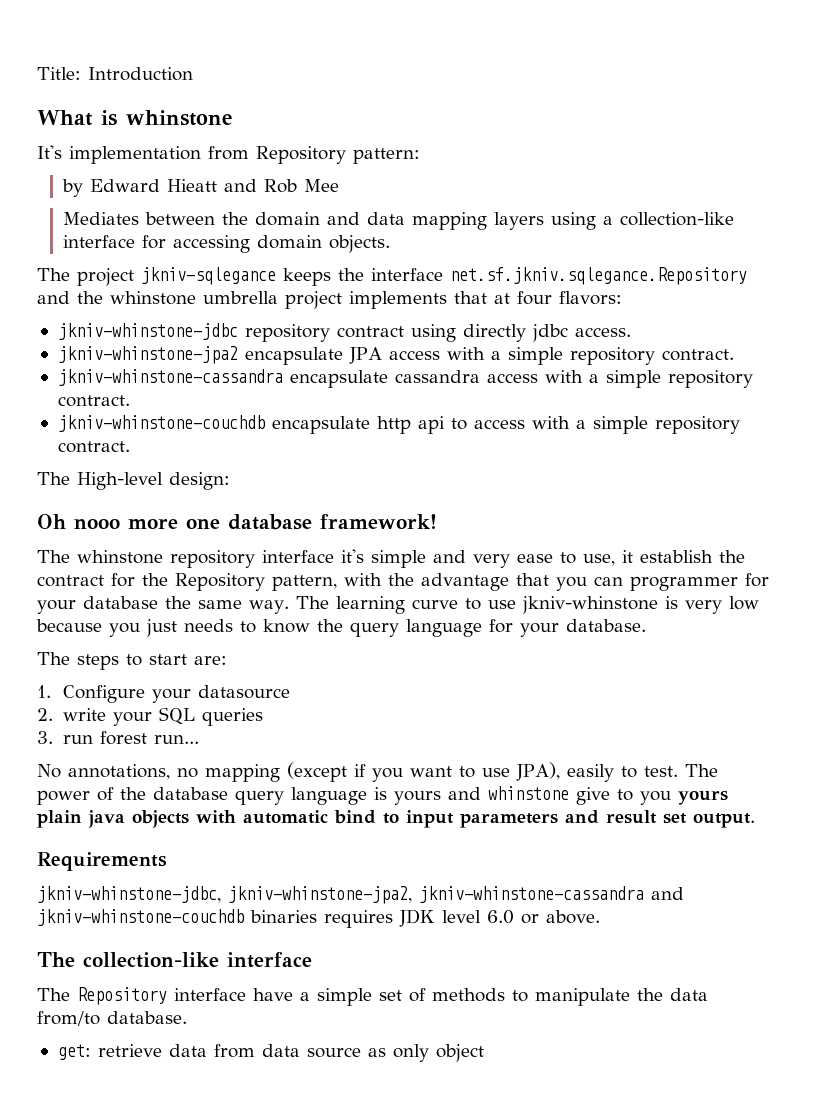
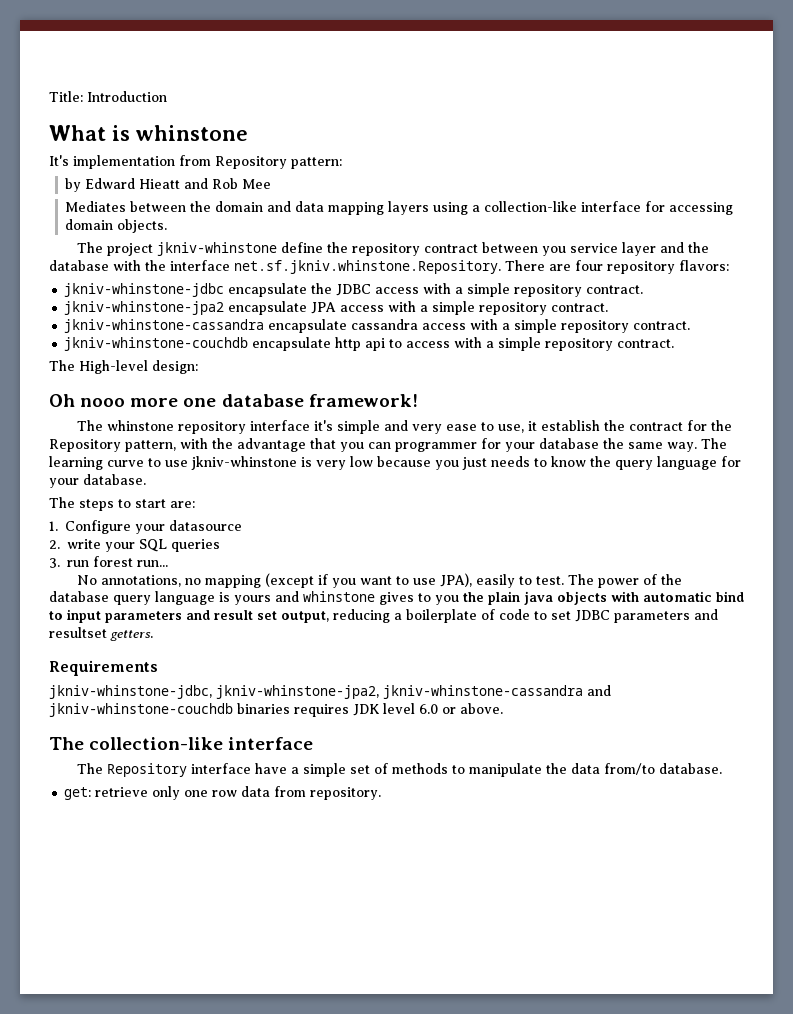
[141,267,747,286] [37,291,622,309] [57,323,631,342] jkniv-sqlegance keeps the interface net.sf.jkniv.sqlegance.Repository and the whinstone umbrella project implements that at four flavors: // jkniv-whinstone-jdbc repository contract using directly jdbc access. -> [156,242,709,256] [49,260,729,274] [64,283,644,297] jkniv-whinstone define the repository contract between you service layer and the database with the interface net.sf.jkniv.whinstone.Repository. There are four repository flavors: // jkniv-whinstone-jdbc encapsulate the JDBC access with a simple repository contract.
[576,787,610,805] give -> [379,592,414,605] gives
[678,790,728,805] yours -> [463,592,484,602] the
[693,813,755,828] output. -> [281,609,718,623] [49,627,153,641] output, reducing a boilerplate of code to set JDBC parameters and resultset getters.
[168,1044,484,1062] data from data source as only object -> [152,786,382,800] only one row data from repository.

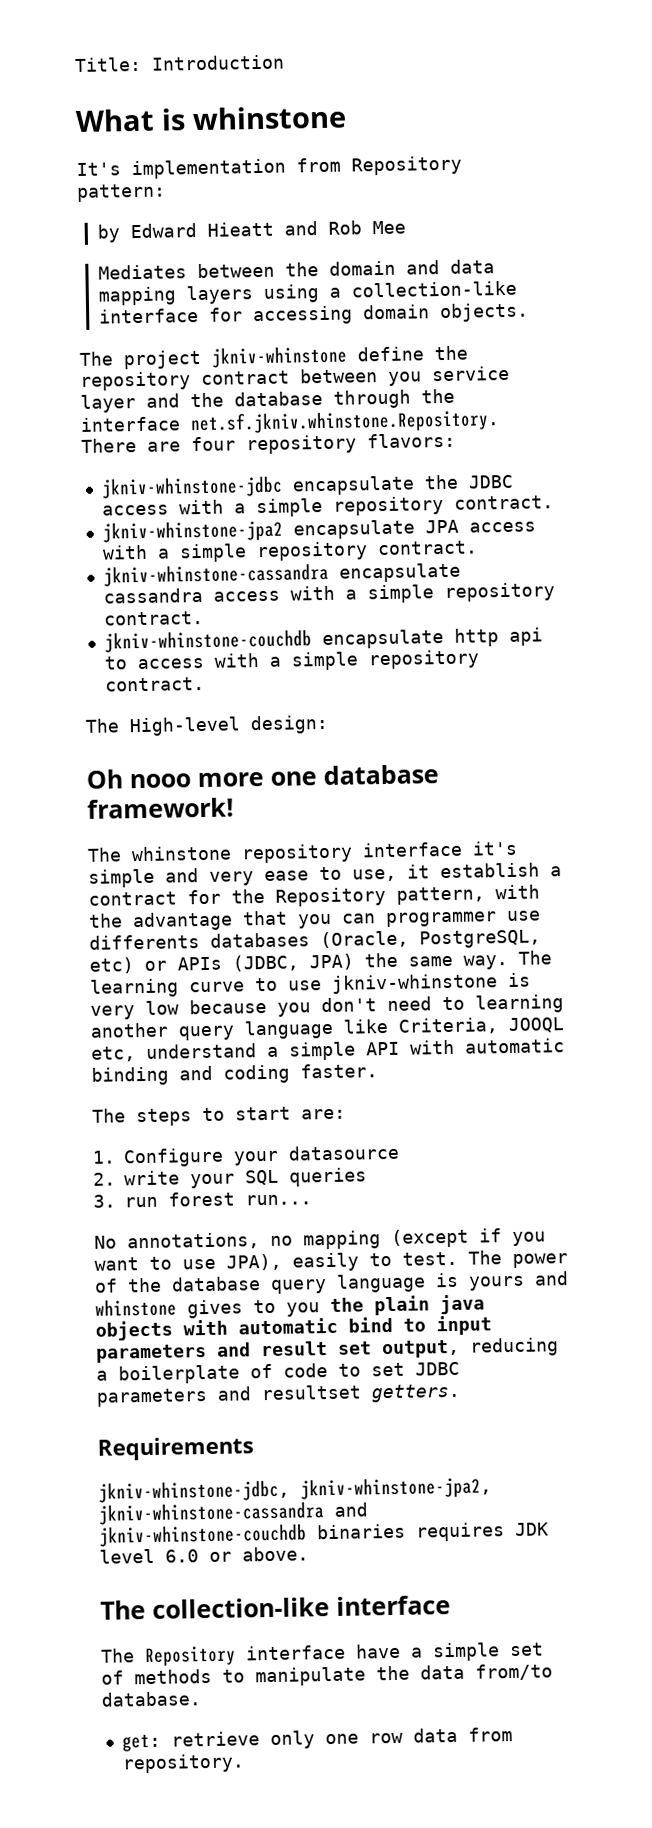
[113,260,141,271] with -> [333,389,411,409] through
[603,420,625,431] the -> [550,866,562,877] a
[481,438,599,452] for your database -> [506,910,541,922] [89,929,541,950] [89,953,354,974] use differents databases (Oracle, PostgreSQL, etc) or APIs (JDBC, JPA)
[462,456,741,470] [49,474,146,488] just needs to know the query language for your database. -> [321,994,564,1014] [90,1017,564,1041] [91,1038,565,1062] [91,1063,378,1086] don't need to learning another query language like Criteria, JOOQL etc, understand a simple API with automatic binding and coding faster.

